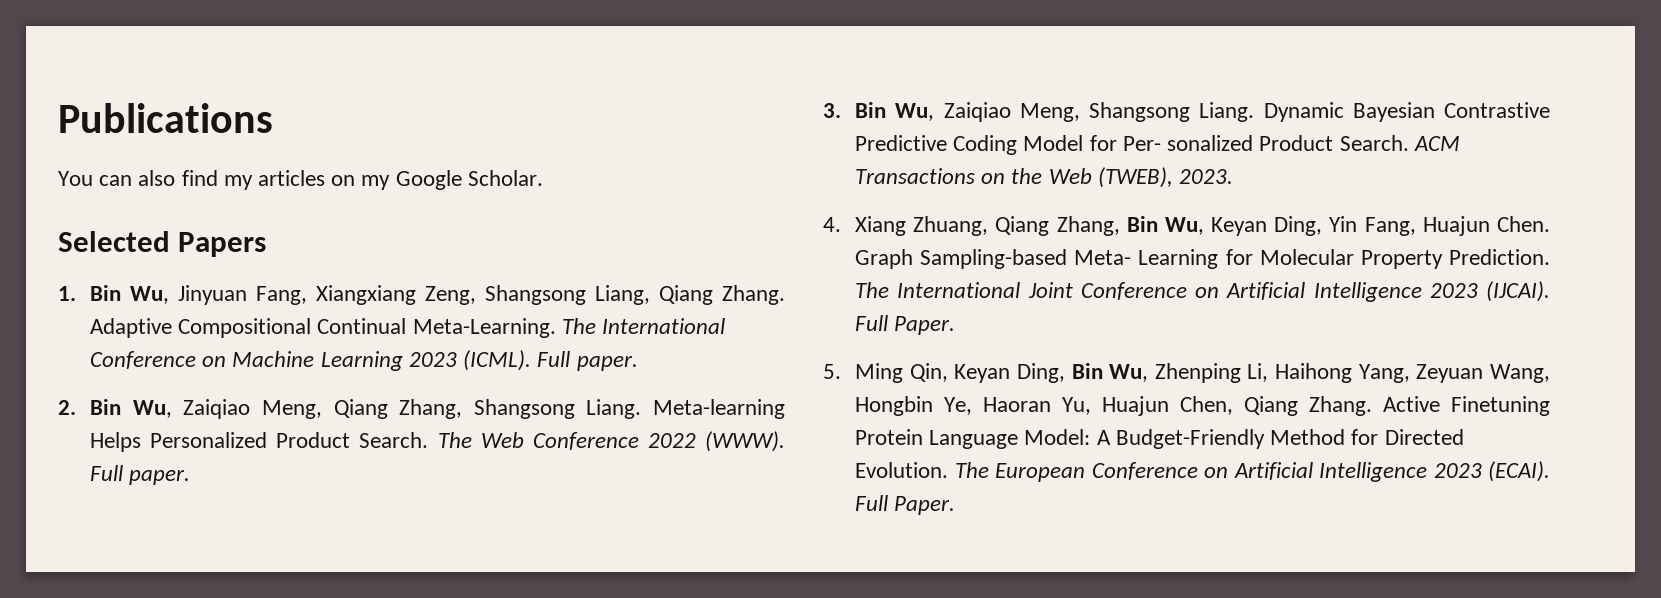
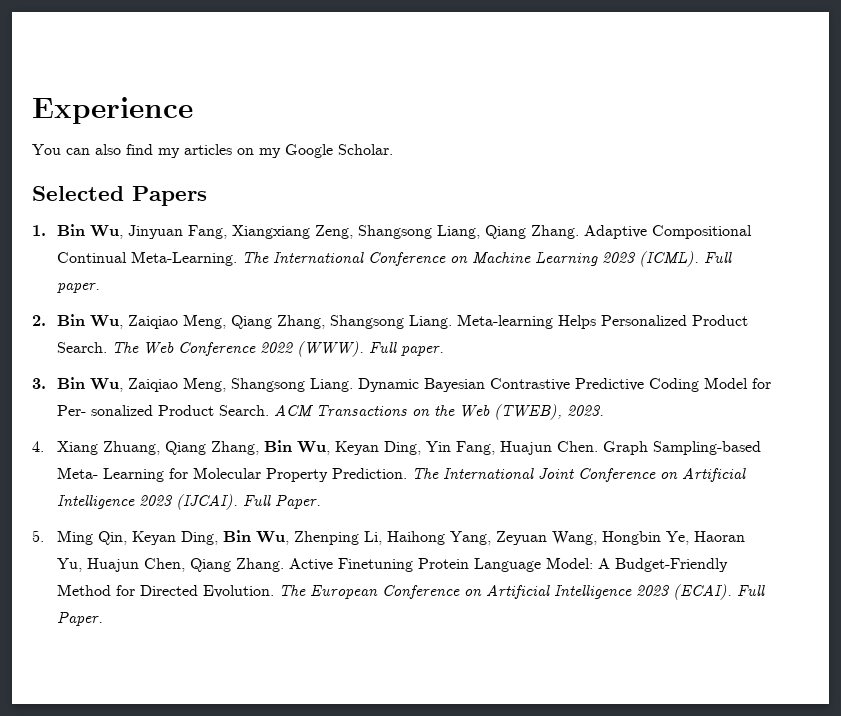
[58,103,273,133] Publications -> [32,97,193,124] Experience

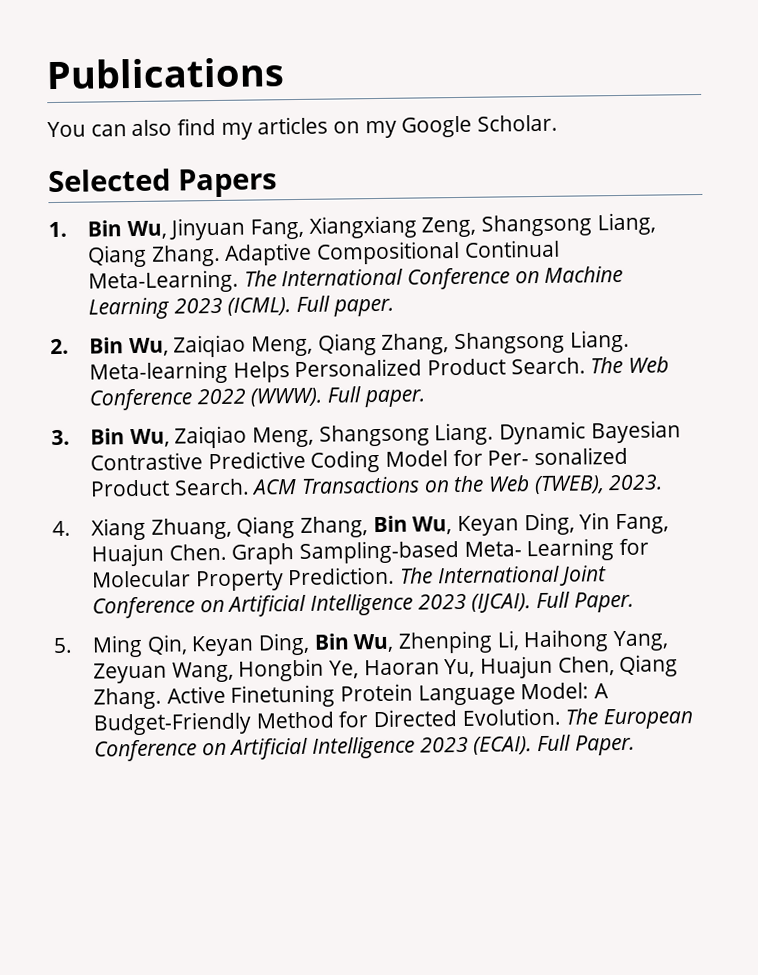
[32,97,193,124] Experience -> [46,57,285,90] Publications

